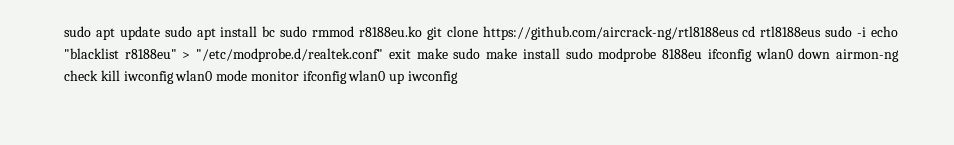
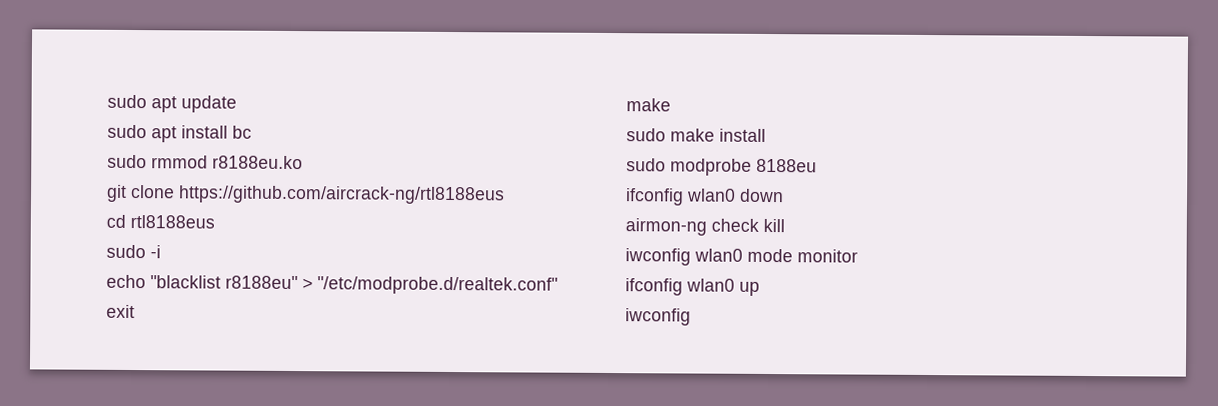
(160, 33) none -> (237, 104) //
(276, 31) none -> (252, 132) //
(422, 31) none -> (303, 162) //
(739, 33) none -> (505, 195) //
(822, 31) none -> (215, 221) //
(867, 32) none -> (161, 252) //
(384, 55) none -> (558, 285) //
[416,48,448,59] make -> [626,98,671,112] // make //
(560, 53) none -> (766, 135) //
(703, 54) none -> (817, 165) //
(831, 53) none -> (784, 195) //
(120, 75) none -> (785, 225) //
(299, 76) none -> (858, 256) //
(405, 78) none -> (760, 288) //

